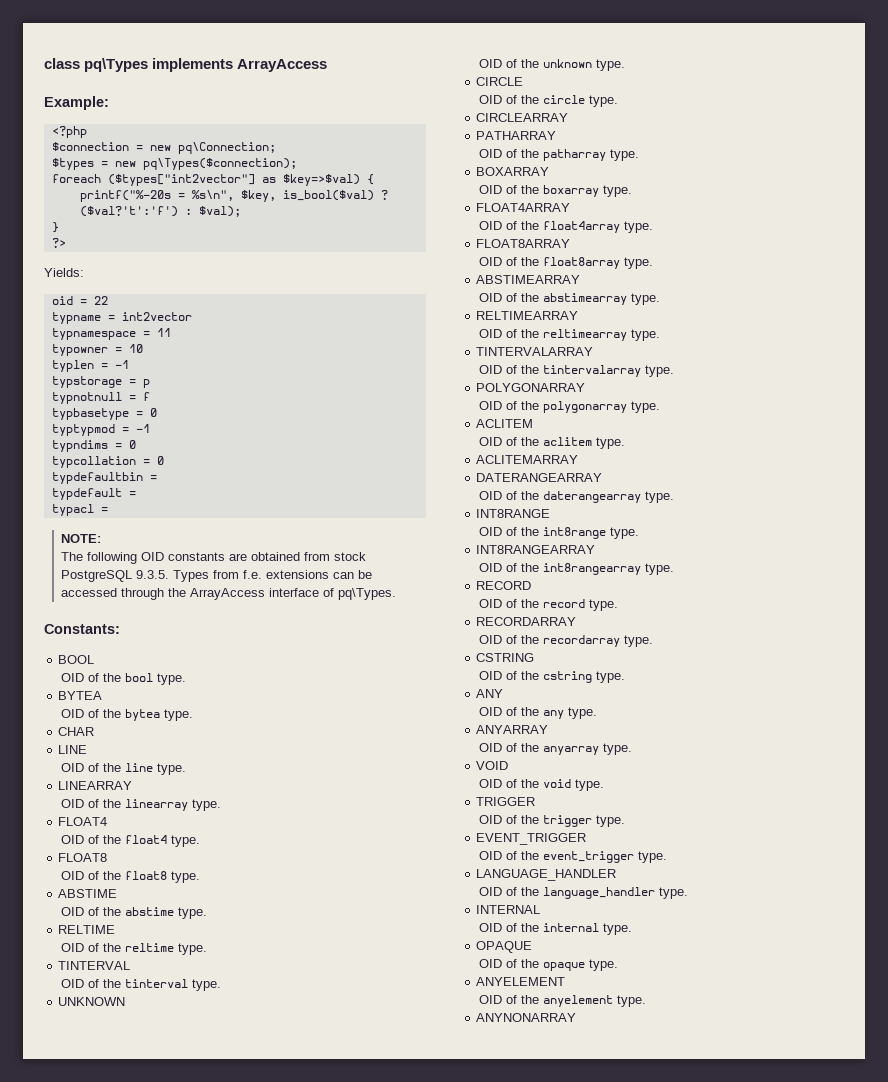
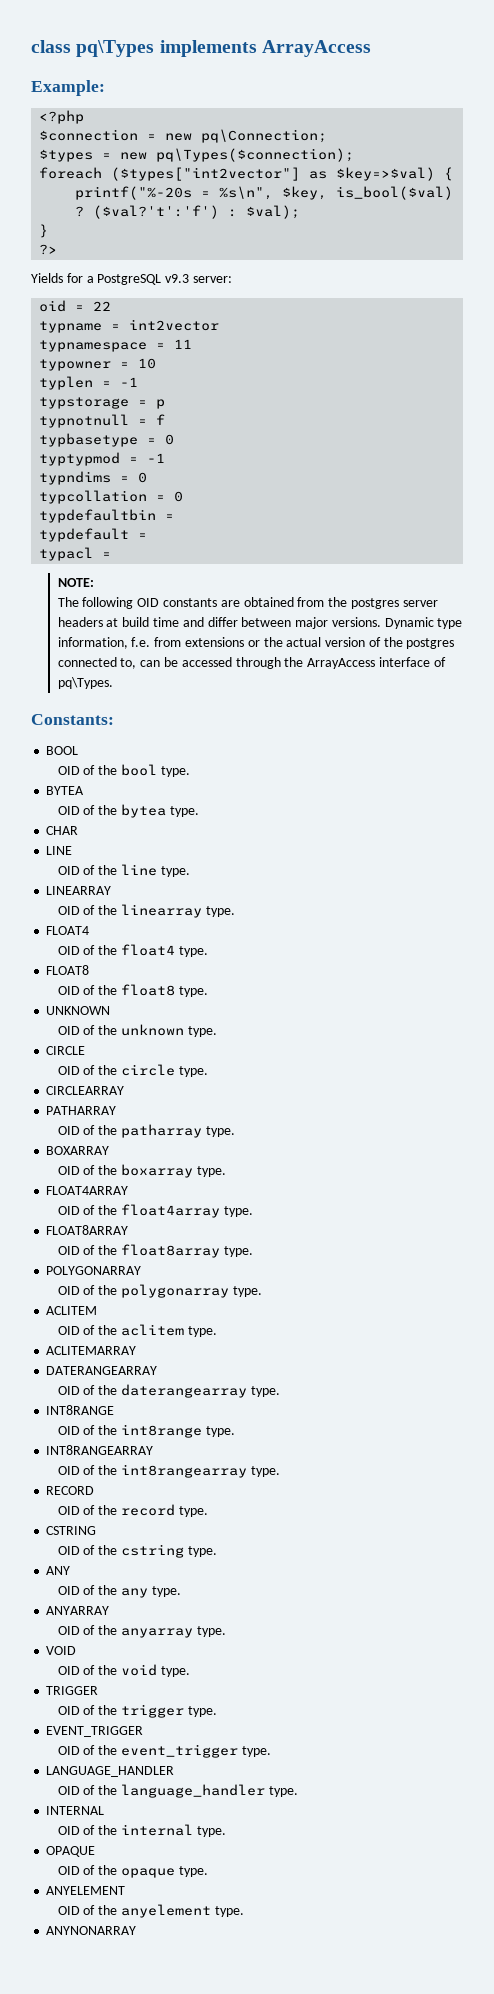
[44,268,84,277] Yields: -> [31,273,232,285] Yields for a PostgreSQL v9.3 server:
[334,552,367,561] [61,570,330,582] stock PostgreSQL 9.3.5. Types from f.e. extensions -> [328,597,438,609] [57,617,463,629] [57,637,455,649] [57,657,137,669] the postgres server headers at build time and differ between major versions. Dynamic type information, f.e. from extensions or the actual version of the postgres connected to,
[58,889,118,898] [61,907,208,919] [58,925,116,934] [61,943,208,955] [58,961,131,970] [61,979,222,991] // ABSTIME // OID of the abstime type. // RELTIME // OID of the reltime type. // TINTERVAL // OID of the tinterval type. -> (208, 991) none
[476,275,581,284] [479,293,661,305] [476,311,579,320] [479,329,661,341] [476,347,594,356] [479,365,675,377] // ABSTIMEARRAY // OID of the abstimearray type. // RELTIMEARRAY // OID of the reltimearray type. // TINTERVALARRAY // OID of the tintervalarray type. -> (253, 1251) none
[476,617,577,626] [479,635,654,647] // RECORDARRAY // OID of the recordarray type. -> (208, 1511) none

